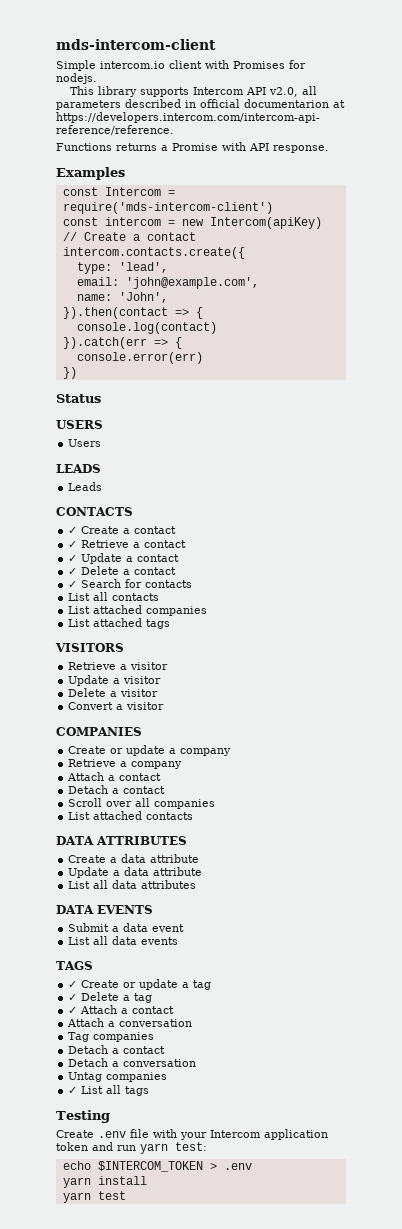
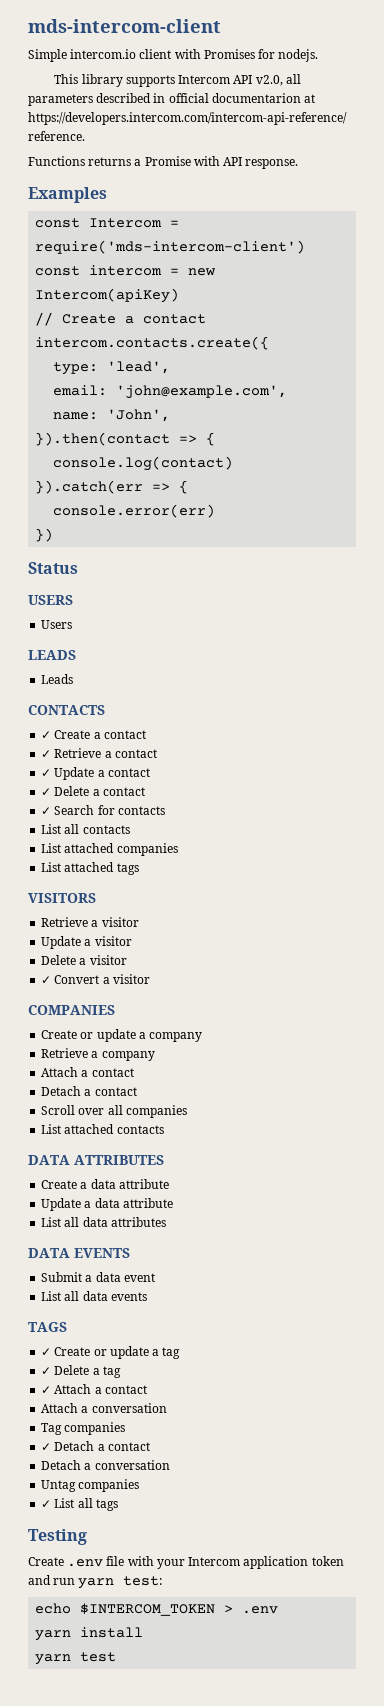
(159, 693) none -> [41,976,52,984] ✓
(155, 1037) none -> [41,1443,52,1451] ✓

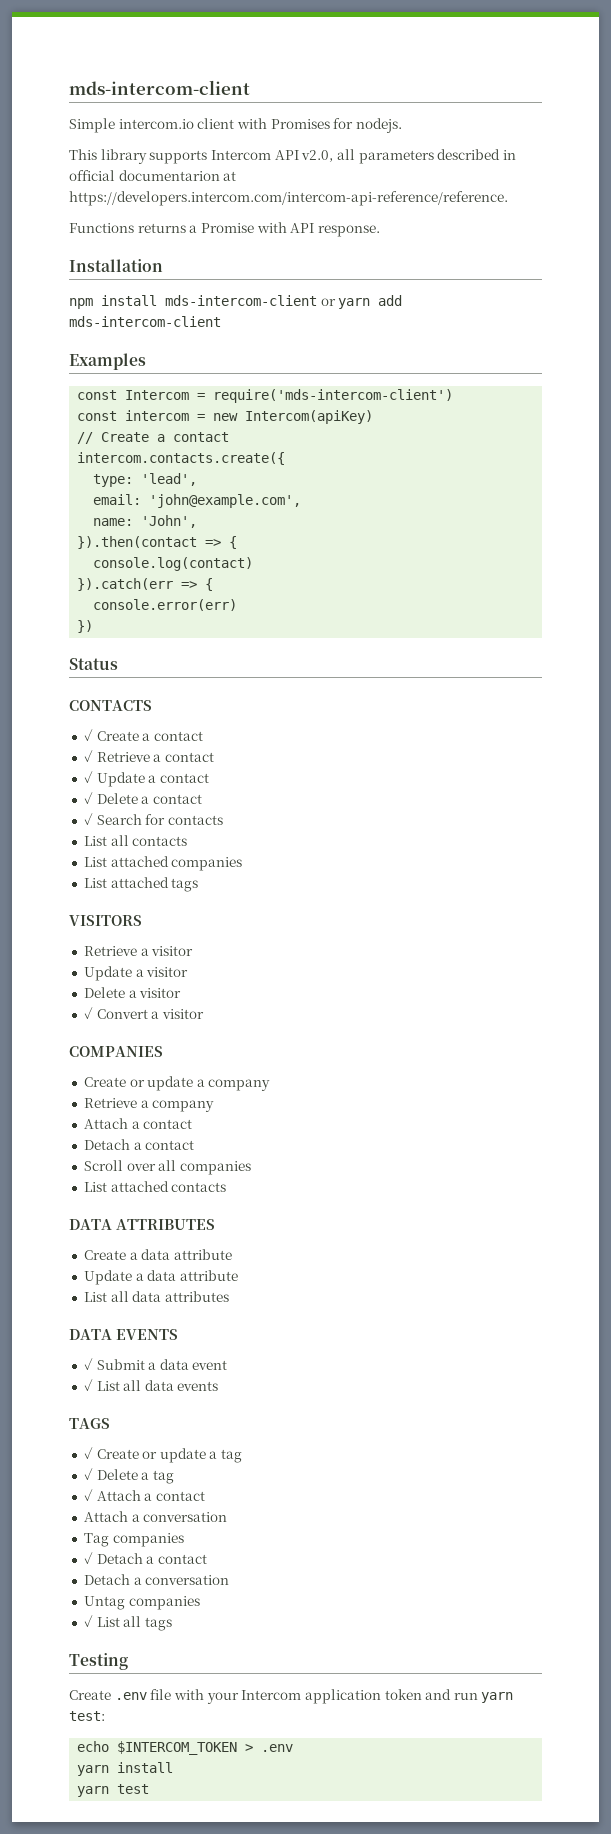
(299, 164) none -> [69,259,163,272] [69,295,403,309] [69,316,221,327] // Installation // npm install mds-intercom-client or yarn add mds-intercom-client
[28,595,73,605] [41,620,73,629] [28,650,76,660] [41,674,74,684] // USERS // Users // LEADS // Leads -> (118, 664) none
(130, 1253) none -> [83,1358,93,1370] ✓
(155, 1277) none -> [83,1379,93,1391] ✓

